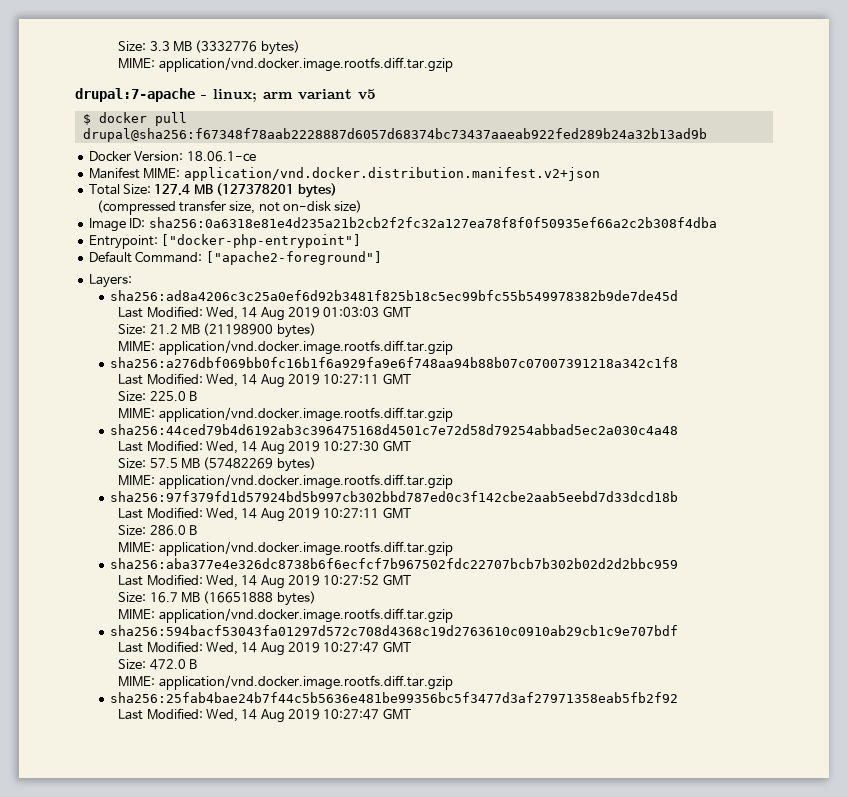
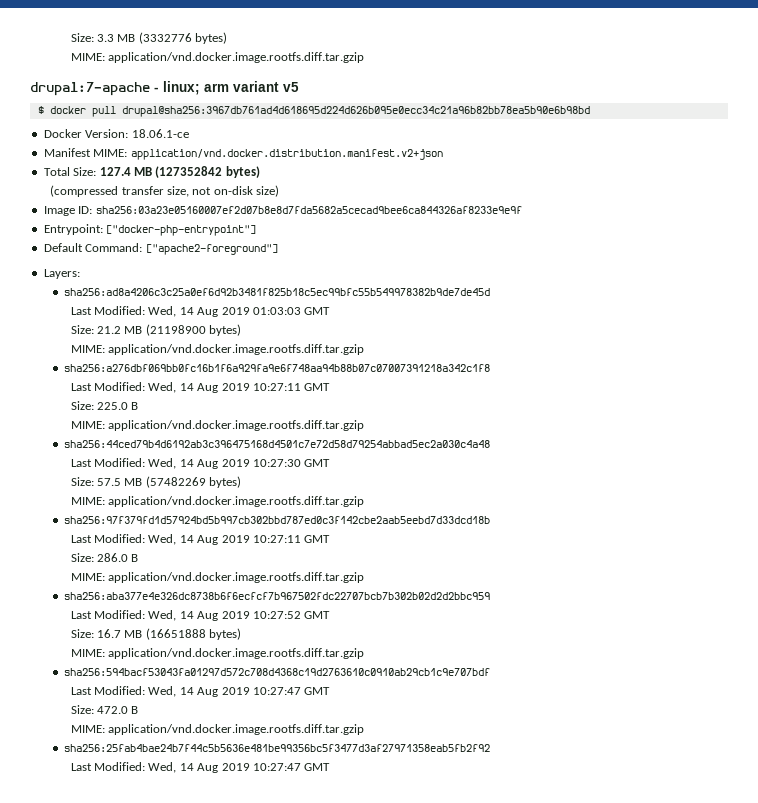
[82,128,707,142] drupal@sha256:f67348f78aab2228887d6057d68374bc73437aaeab922fed289b24a32b13ad9b -> [121,106,590,117] drupal@sha256:3967db761ad4d618695d224d626b095e0ecc34c21a96b82bb78ea5b90e6b98bd
[216,183,295,196] (127378201 -> [155,166,223,178] (127352842
[148,217,717,228] sha256:0a6318e81e4d235a21b2cb2f2fc32a127ea78f8f0f50935ef66a2c2b308f4dba -> [95,206,522,214] sha256:03a23e05160007ef2d07b8e8d7fda5682a5cecad9bee6ca844326af8233e9e9f

